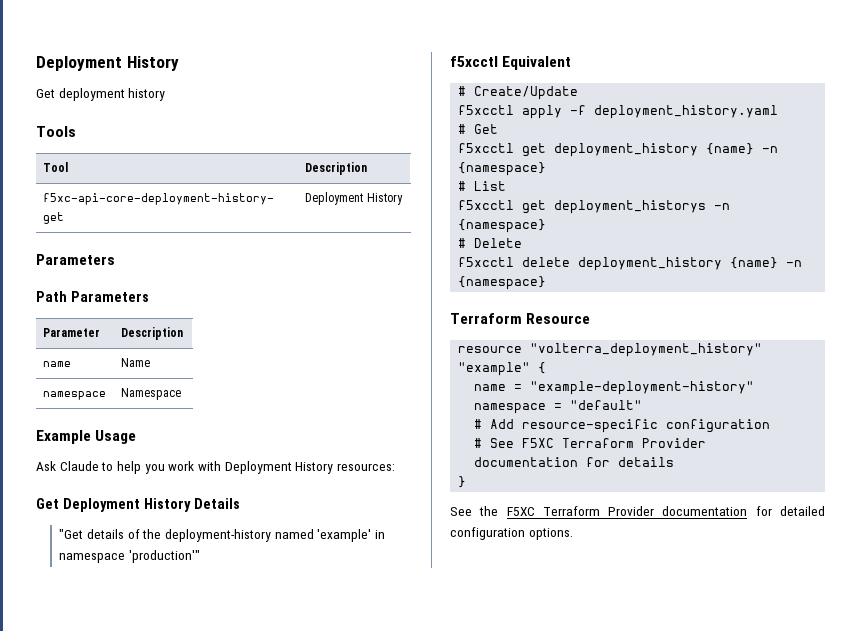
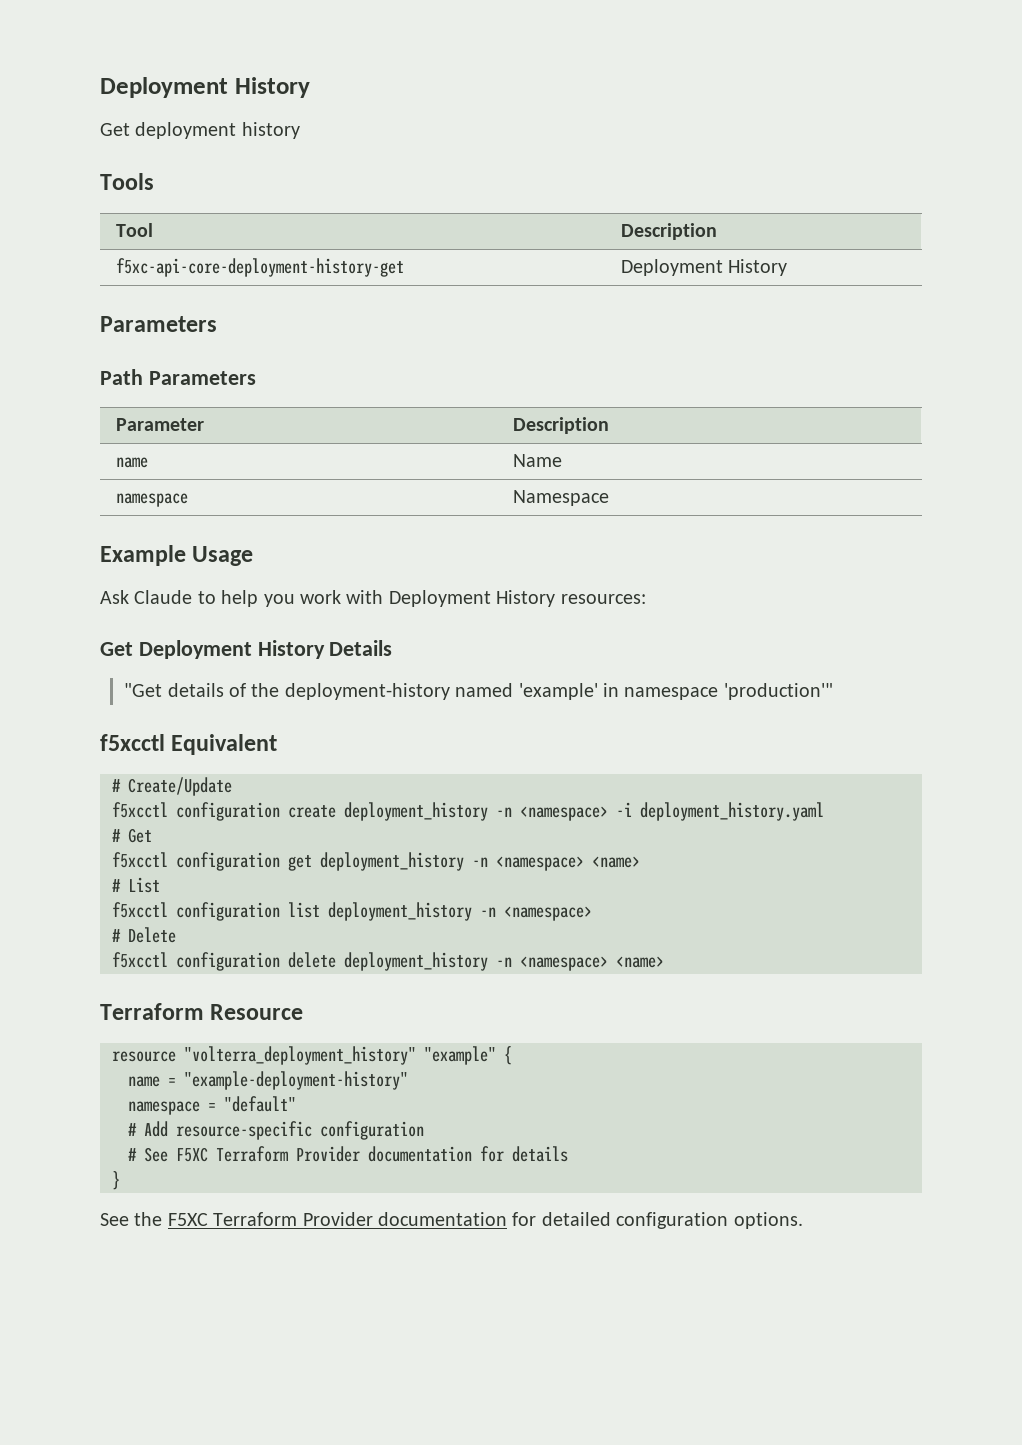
[522,105,587,119] apply -f -> [176,802,632,821] configuration create deployment_history -n <namespace> -i
(515, 148) none -> [176,852,280,871] configuration
[706,143,779,155] [458,162,547,176] {name} -n {namespace} -> [472,856,640,871] -n <namespace> <name>
[522,200,731,214] [458,219,547,233] get deployment_historys -n {namespace} -> [176,902,592,921] configuration list deployment_history -n <namespace>
(515, 262) none -> [176,952,280,971] configuration
[730,257,803,269] [458,276,547,290] {name} -n {namespace} -> [496,956,664,971] -n <namespace> <name>

